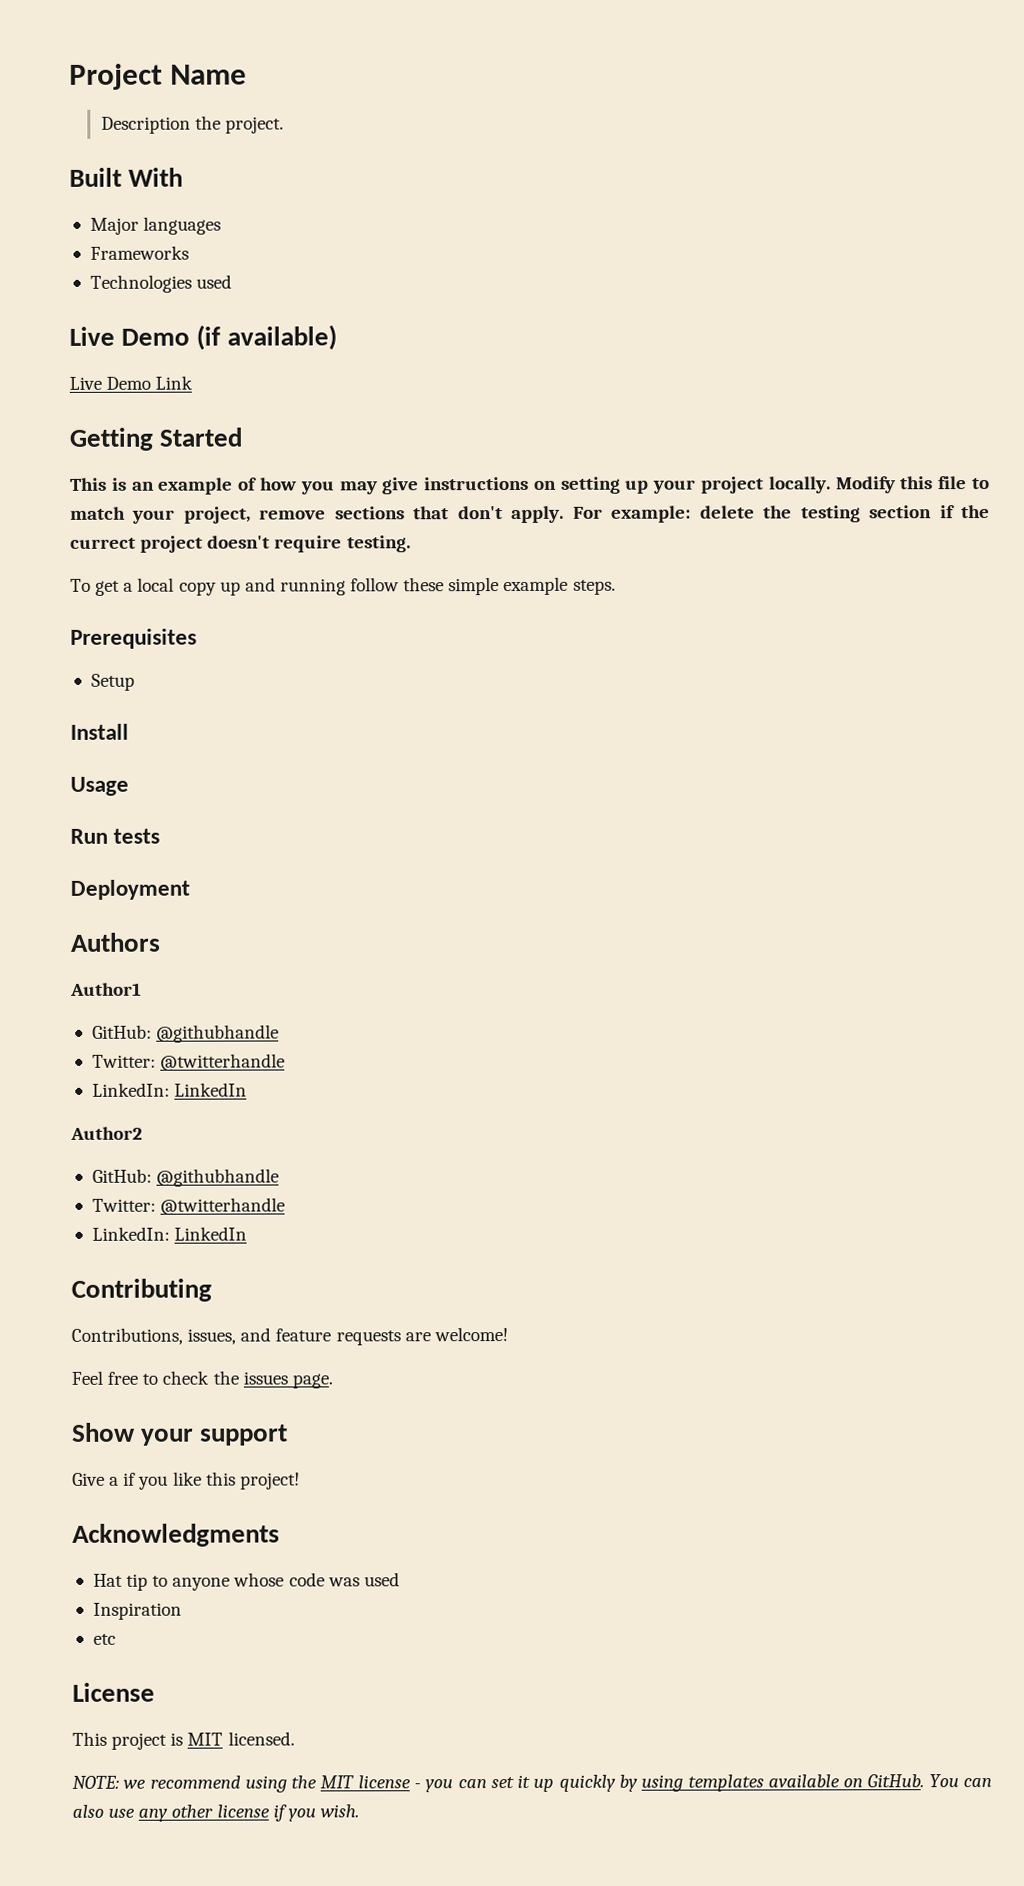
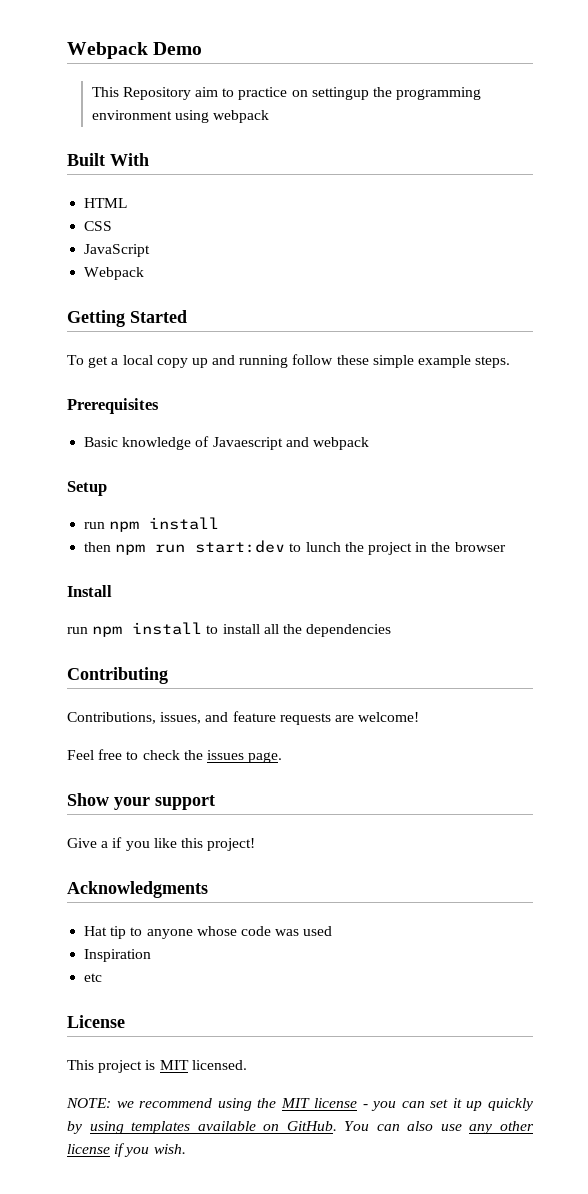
[69,63,248,90] [100,115,284,134] [69,167,184,187] [89,216,222,235] [89,245,189,260] [89,274,233,293] [69,324,338,351] [69,375,194,390] [69,427,243,451] [70,476,990,495] [70,504,991,524] [70,535,411,553] Project Name // Description the project. // Built With // Major languages // Frameworks // Technologies used // Live Demo (if available) // Live Demo Link // Getting Started // This is an example of how you may give instructions on setting up your project locally. Modify this file to match your project, remove sections that don't apply. For example: delete the testing section if the currect project doesn't require testing. -> [67,42,203,59] [91,87,482,100] [91,110,269,123] [67,153,149,166] [84,198,128,208] [84,221,113,231] [84,244,151,257] [84,267,145,280] [67,310,187,327] Webpack Demo // This Repository aim to practice on settingup the programming environment using webpack // Built With // HTML // CSS // JavaScript // Webpack // Getting Started
[90,673,135,691] [70,723,129,740] [70,776,129,796] [70,828,161,844] [70,879,190,900] [70,932,161,952] [70,982,142,996] [91,1024,280,1043] [91,1053,286,1071] [91,1082,248,1097] [70,1126,143,1140] [91,1168,280,1187] [91,1197,286,1215] [91,1226,248,1241] Setup // Install // Usage // Run tests // Deployment // Authors // Author1 // GitHub: @githubhandle // Twitter: @twitterhandle // LinkedIn: LinkedIn // Author2 // GitHub: @githubhandle // Twitter: @twitterhandle // LinkedIn: LinkedIn -> [84,436,369,450] [67,481,107,496] [84,517,220,532] [84,540,506,555] [67,585,112,597] [67,622,392,637] Basic knowledge of Javaescript and webpack // Setup // run npm install // then npm run start:dev to lunch the project in the browser // Install // run npm install to install all the dependencies

